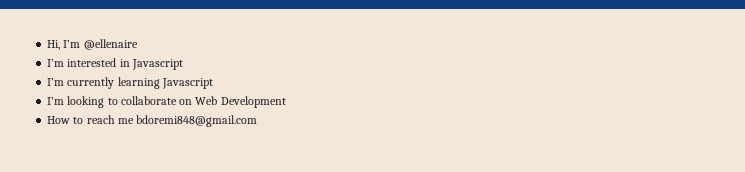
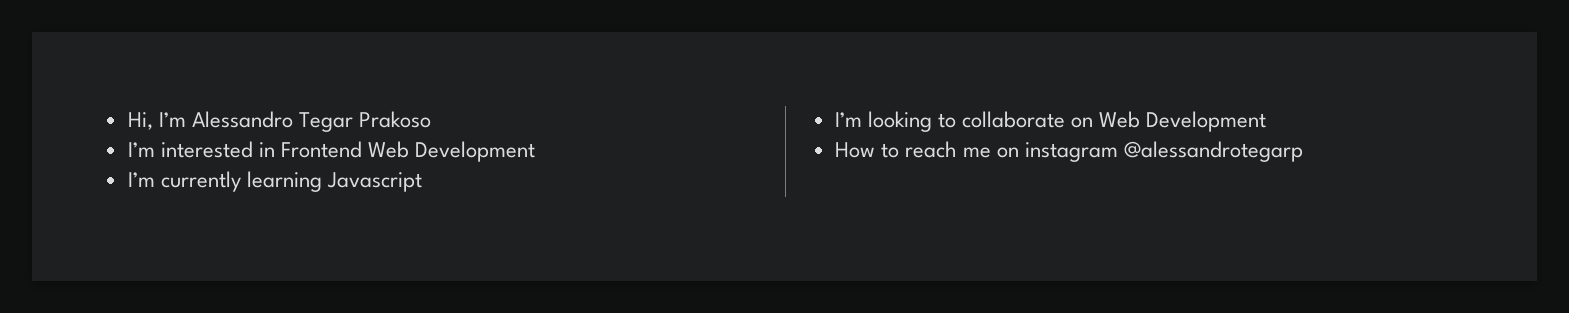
[83,39,138,50] @ellenaire -> [191,111,432,132] Alessandro Tegar Prakoso
[131,59,183,70] Javascript -> [280,141,536,162] Frontend Web Development
[136,115,258,127] bdoremi848@gmail.com -> [997,141,1304,162] on instagram @alessandrotegarp

